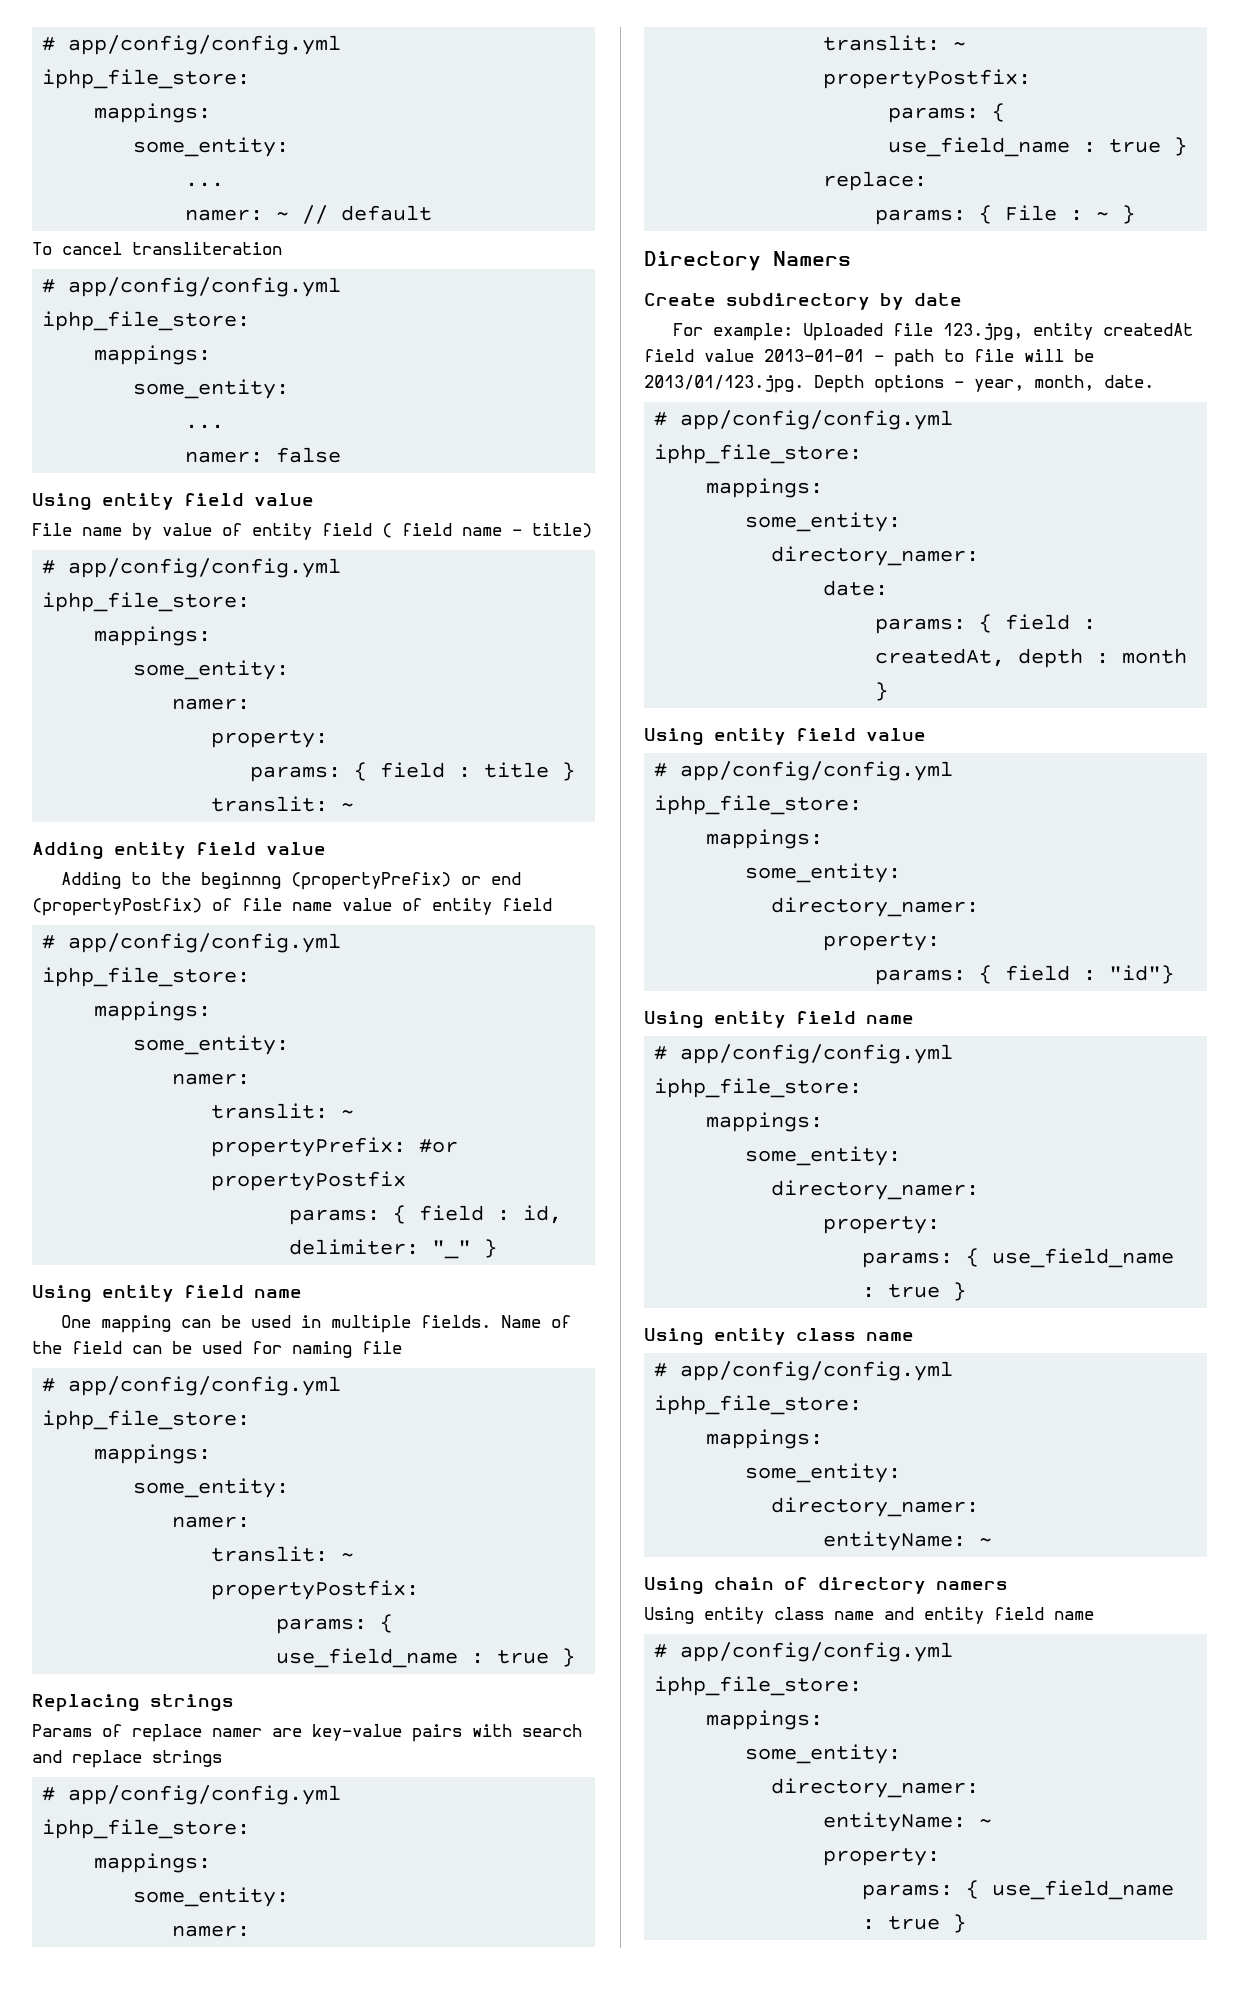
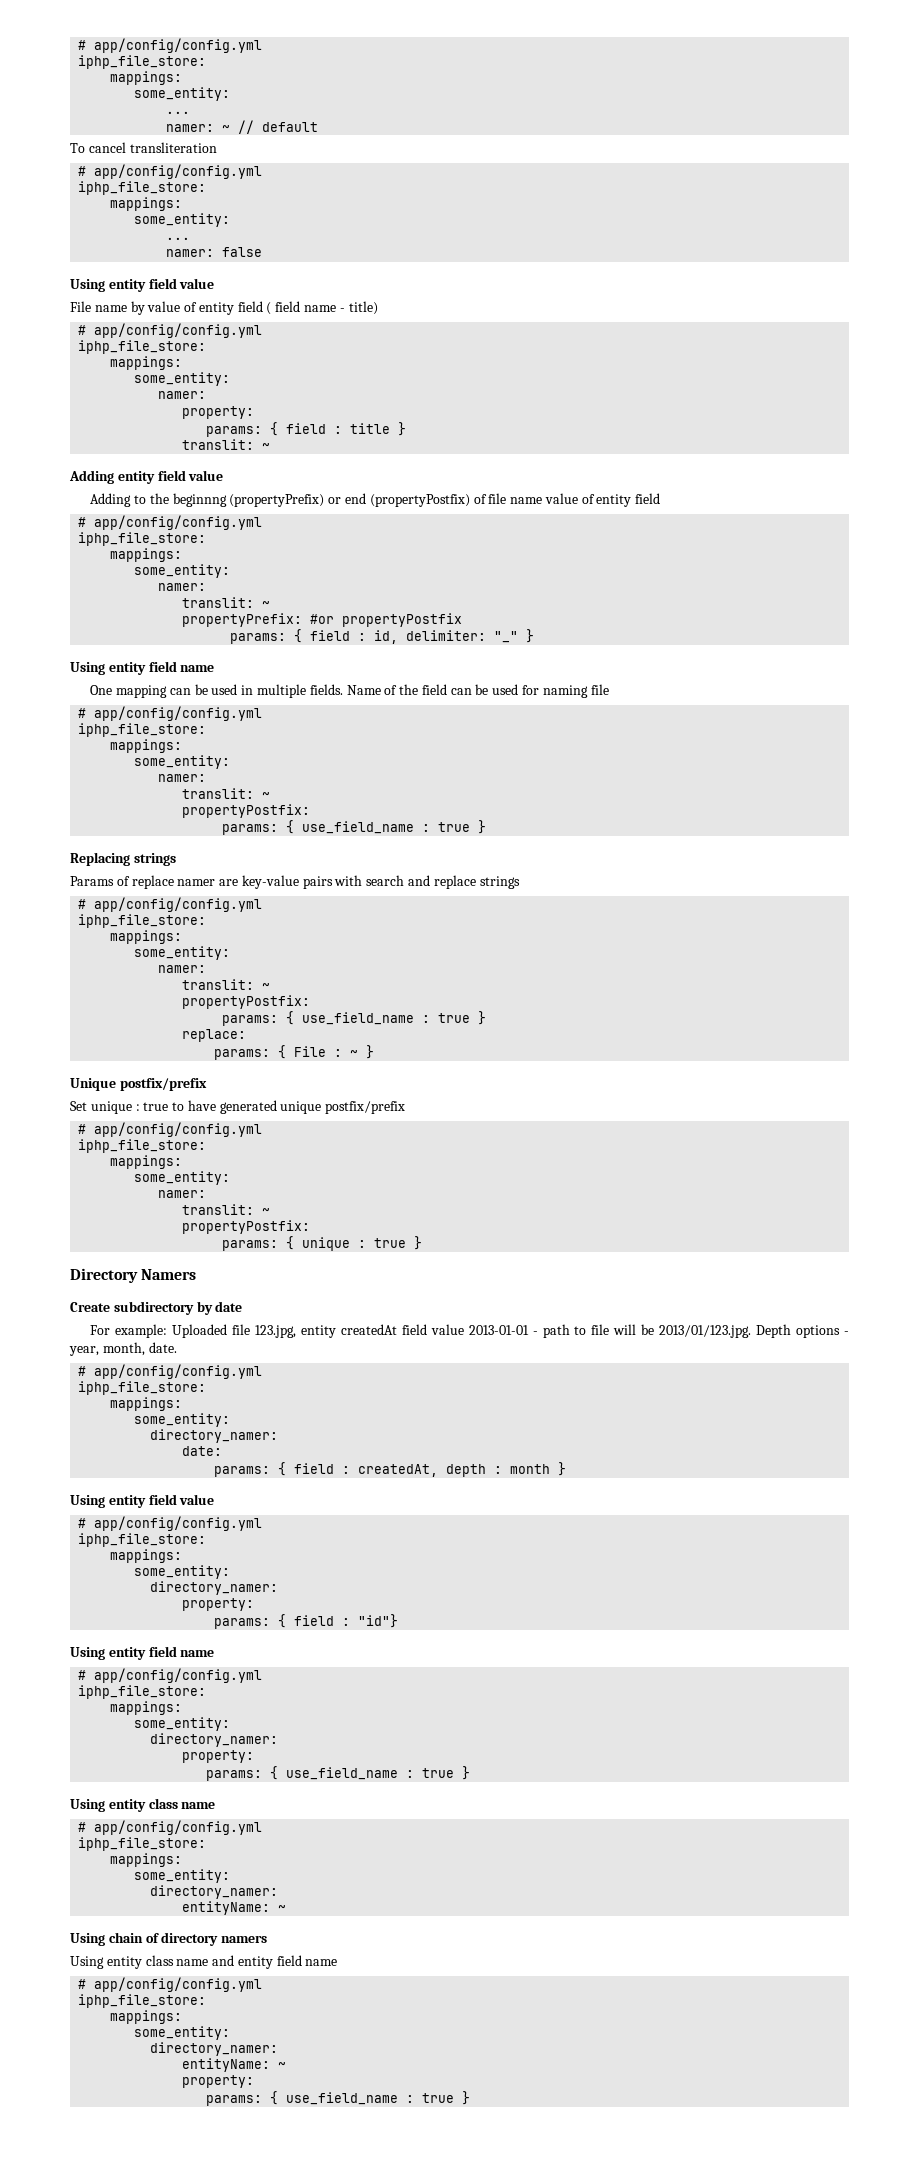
(1136, 214) none -> [70,1078,207,1091] [70,1100,406,1114] [78,1122,263,1137] [78,1139,207,1153] [110,1155,183,1169] [134,1171,231,1185] [158,1190,207,1198] [182,1204,271,1215] [182,1220,311,1234] [222,1236,423,1251] // Unique postfix/prefix // Set unique : true to have generated unique postfix/prefix // # app/config/config.yml // iphp_file_store: // mappings: // some_entity: // namer: // translit: ~ // propertyPostfix: // params: { unique : true }

